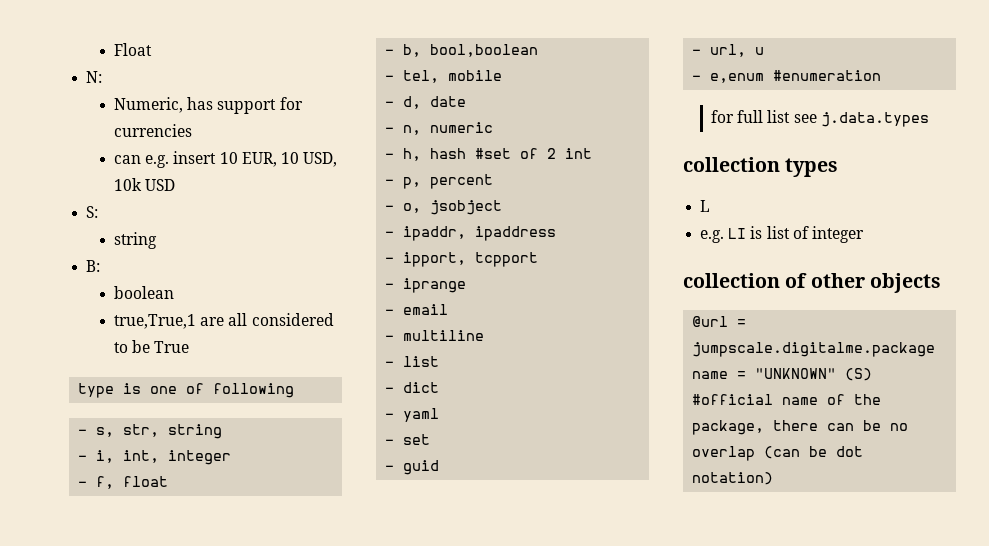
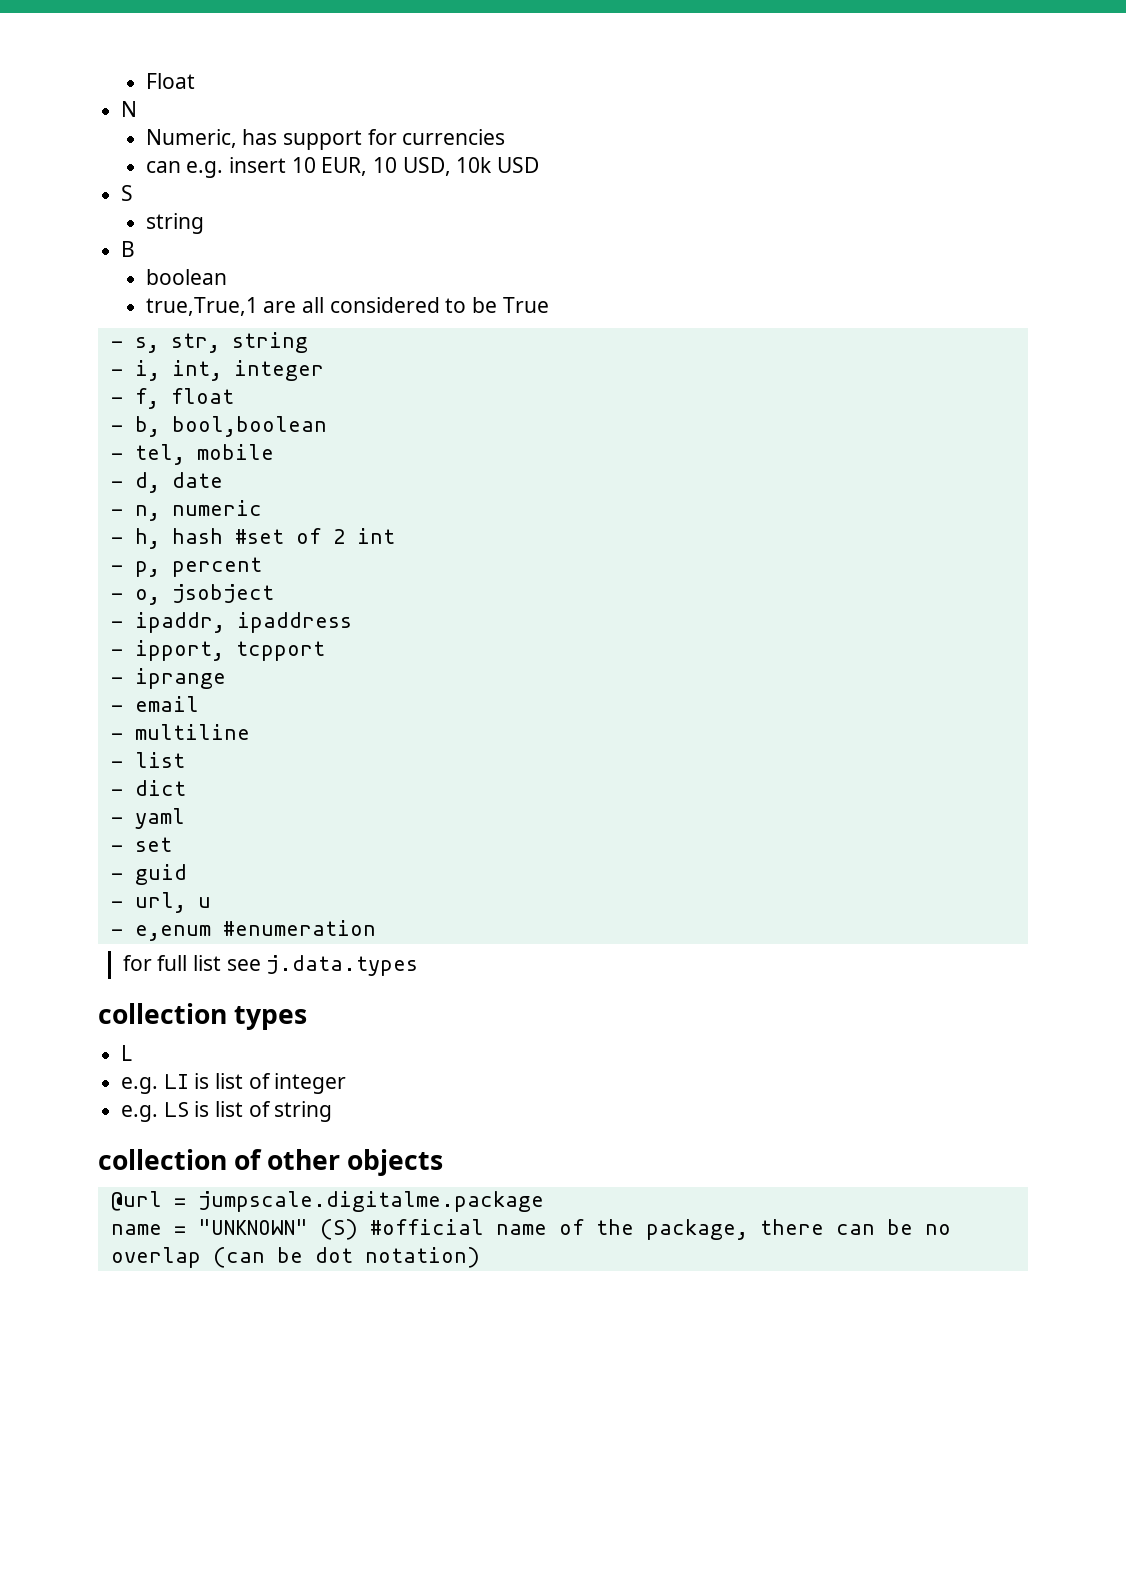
[86,71,103,83] N: -> [121,101,138,117] N
[86,206,99,218] [114,232,158,249] [86,260,101,272] S: // string // B: -> [121,185,134,201] [145,213,204,234] [121,241,136,257] S // string // B
[78,383,295,398] // type is one of following -> (549, 305) none
(864, 234) none -> [121,1101,333,1122] // e.g. LS is list of string

